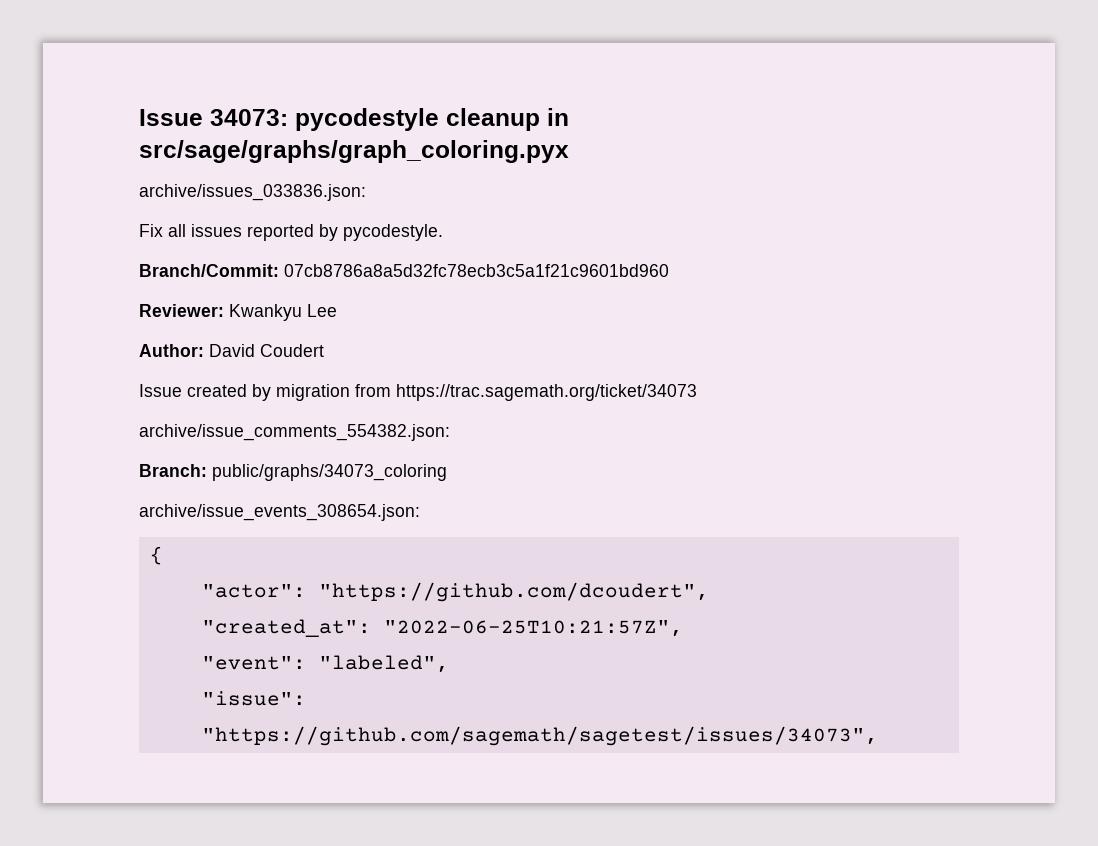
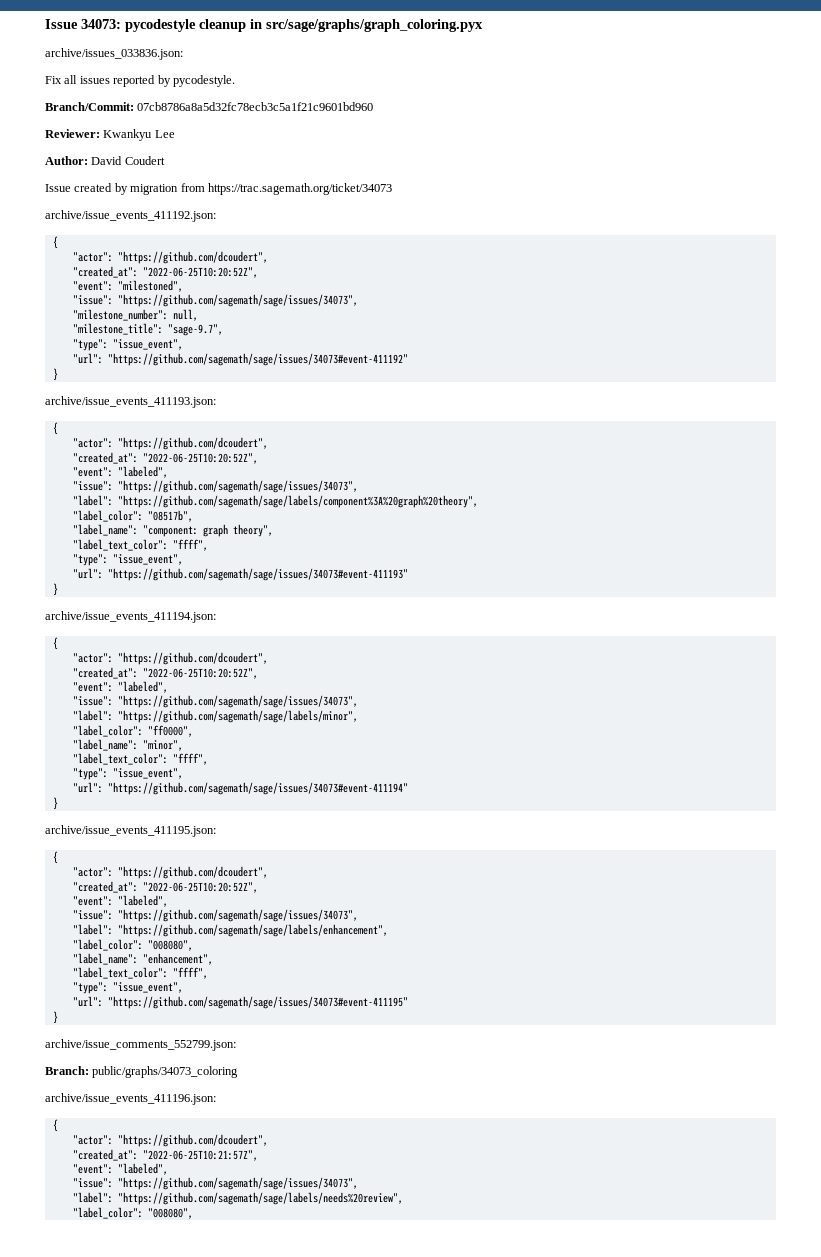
[139,424,450,441] archive/issue_comments_554382.json: -> [45,210,216,222] [52,236,58,249] [72,251,268,264] [72,266,258,278] [72,280,183,292] [72,294,358,307] [72,309,198,321] [72,323,223,336] [72,339,183,351] [72,353,408,366] [52,368,58,381] [45,396,216,408] [52,422,58,435] [72,437,268,450] [72,452,258,464] [72,466,168,478] [72,480,358,493] [72,495,478,508] [72,510,193,522] [72,524,273,537] [72,539,208,551] [72,554,183,566] [72,568,408,581] [52,583,58,596] [45,611,216,623] [52,637,58,650] [72,652,268,665] [72,667,258,679] [72,681,168,693] [72,695,358,708] [72,710,358,723] [72,725,193,737] [72,739,183,751] [72,753,208,765] [72,768,183,780] [72,782,408,795] [52,797,58,810] [45,825,216,837] [52,851,58,864] [72,866,268,879] [72,881,258,893] [72,895,168,907] [72,909,358,922] [72,924,388,937] [72,939,193,951] [72,953,213,965] [72,967,208,979] [72,982,183,994] [72,996,408,1009] [52,1011,58,1024] [45,1039,236,1051] archive/issue_events_411192.json: // { // "actor": "https://github.com/dcoudert", // "created_at": "2022-06-25T10:20:52Z", // "event": "milestoned", // "issue": "https://github.com/sagemath/sage/issues/34073", // "milestone_number": null, // "milestone_title": "sage-9.7", // "type": "issue_event", // "url": "https://github.com/sagemath/sage/issues/34073#event-411192" // } // archive/issue_events_411193.json: // { // "actor": "https://github.com/dcoudert", // "created_at": "2022-06-25T10:20:52Z", // "event": "labeled", // "issue": "https://github.com/sagemath/sage/issues/34073", // "label": "https://github.com/sagemath/sage/labels/component%3A%20graph%20theory", // "label_color": "08517b", // "label_name": "component: graph theory", // "label_text_color": "ffff", // "type": "issue_event", // "url": "https://github.com/sagemath/sage/issues/34073#event-411193" // } // archive/issue_events_411194.json: // { // "actor": "https://github.com/dcoudert", // "created_at": "2022-06-25T10:20:52Z", // "event": "labeled", // "issue": "https://github.com/sagemath/sage/issues/34073", // "label": "https://github.com/sagemath/sage/labels/minor", // "label_color": "ff0000", // "label_name": "minor", // "label_text_color": "ffff", // "type": "issue_event", // "url": "https://github.com/sagemath/sage/issues/34073#event-411194" // } // archive/issue_events_411195.json: // { // "actor": "https://github.com/dcoudert", // "created_at": "2022-06-25T10:20:52Z", // "event": "labeled", // "issue": "https://github.com/sagemath/sage/issues/34073", // "label": "https://github.com/sagemath/sage/labels/enhancement", // "label_color": "008080", // "label_name": "enhancement", // "label_text_color": "ffff", // "type": "issue_event", // "url": "https://github.com/sagemath/sage/issues/34073#event-411195" // } // archive/issue_comments_552799.json:
[139,504,420,521] archive/issue_events_308654.json: -> [45,1093,216,1105] archive/issue_events_411196.json:
[201,726,878,746] "https://github.com/sagemath/sagetest/issues/34073", -> [117,1177,358,1190] [72,1192,403,1205] [72,1207,193,1219] "https://github.com/sagemath/sage/issues/34073", // "label": "https://github.com/sagemath/sage/labels/needs%20review", // "label_color": "008080",

